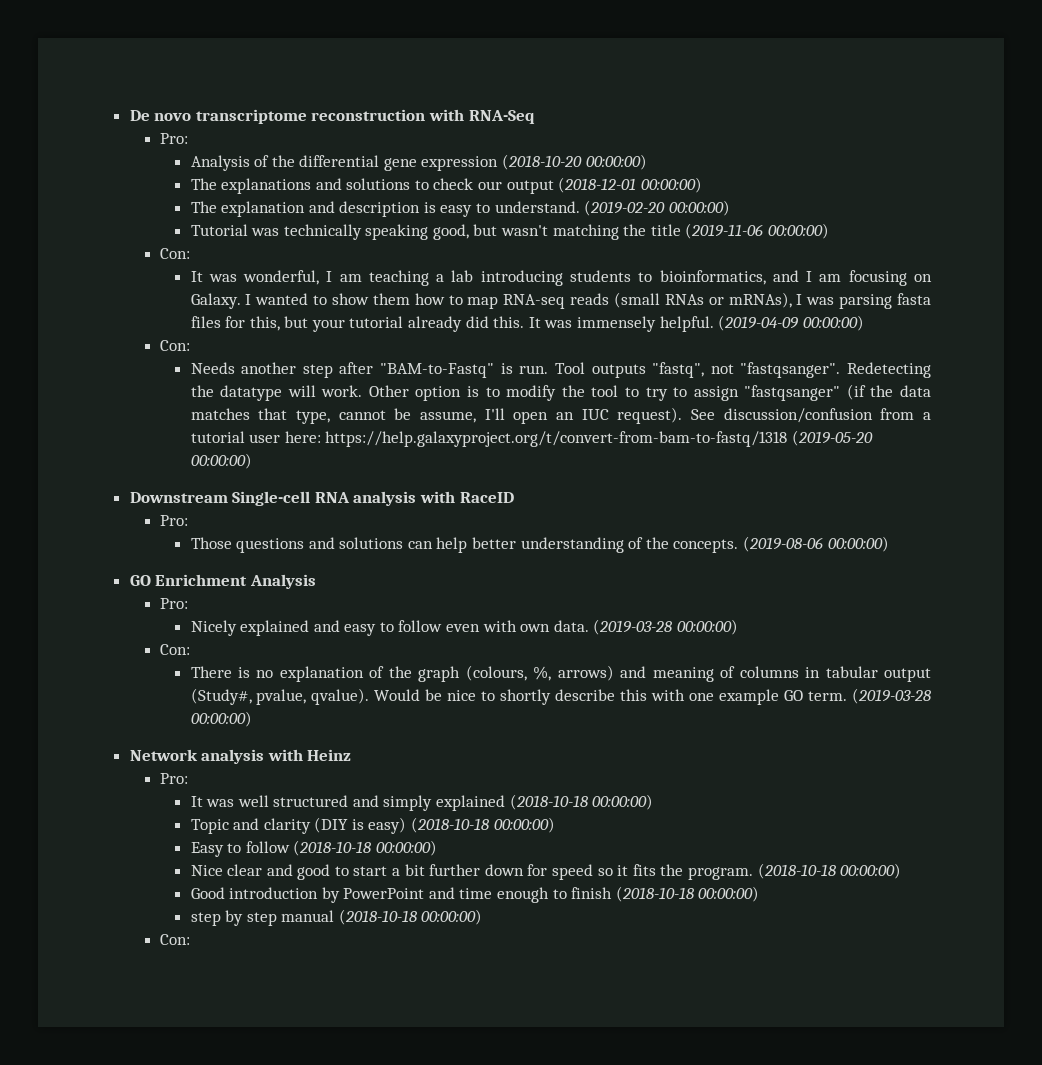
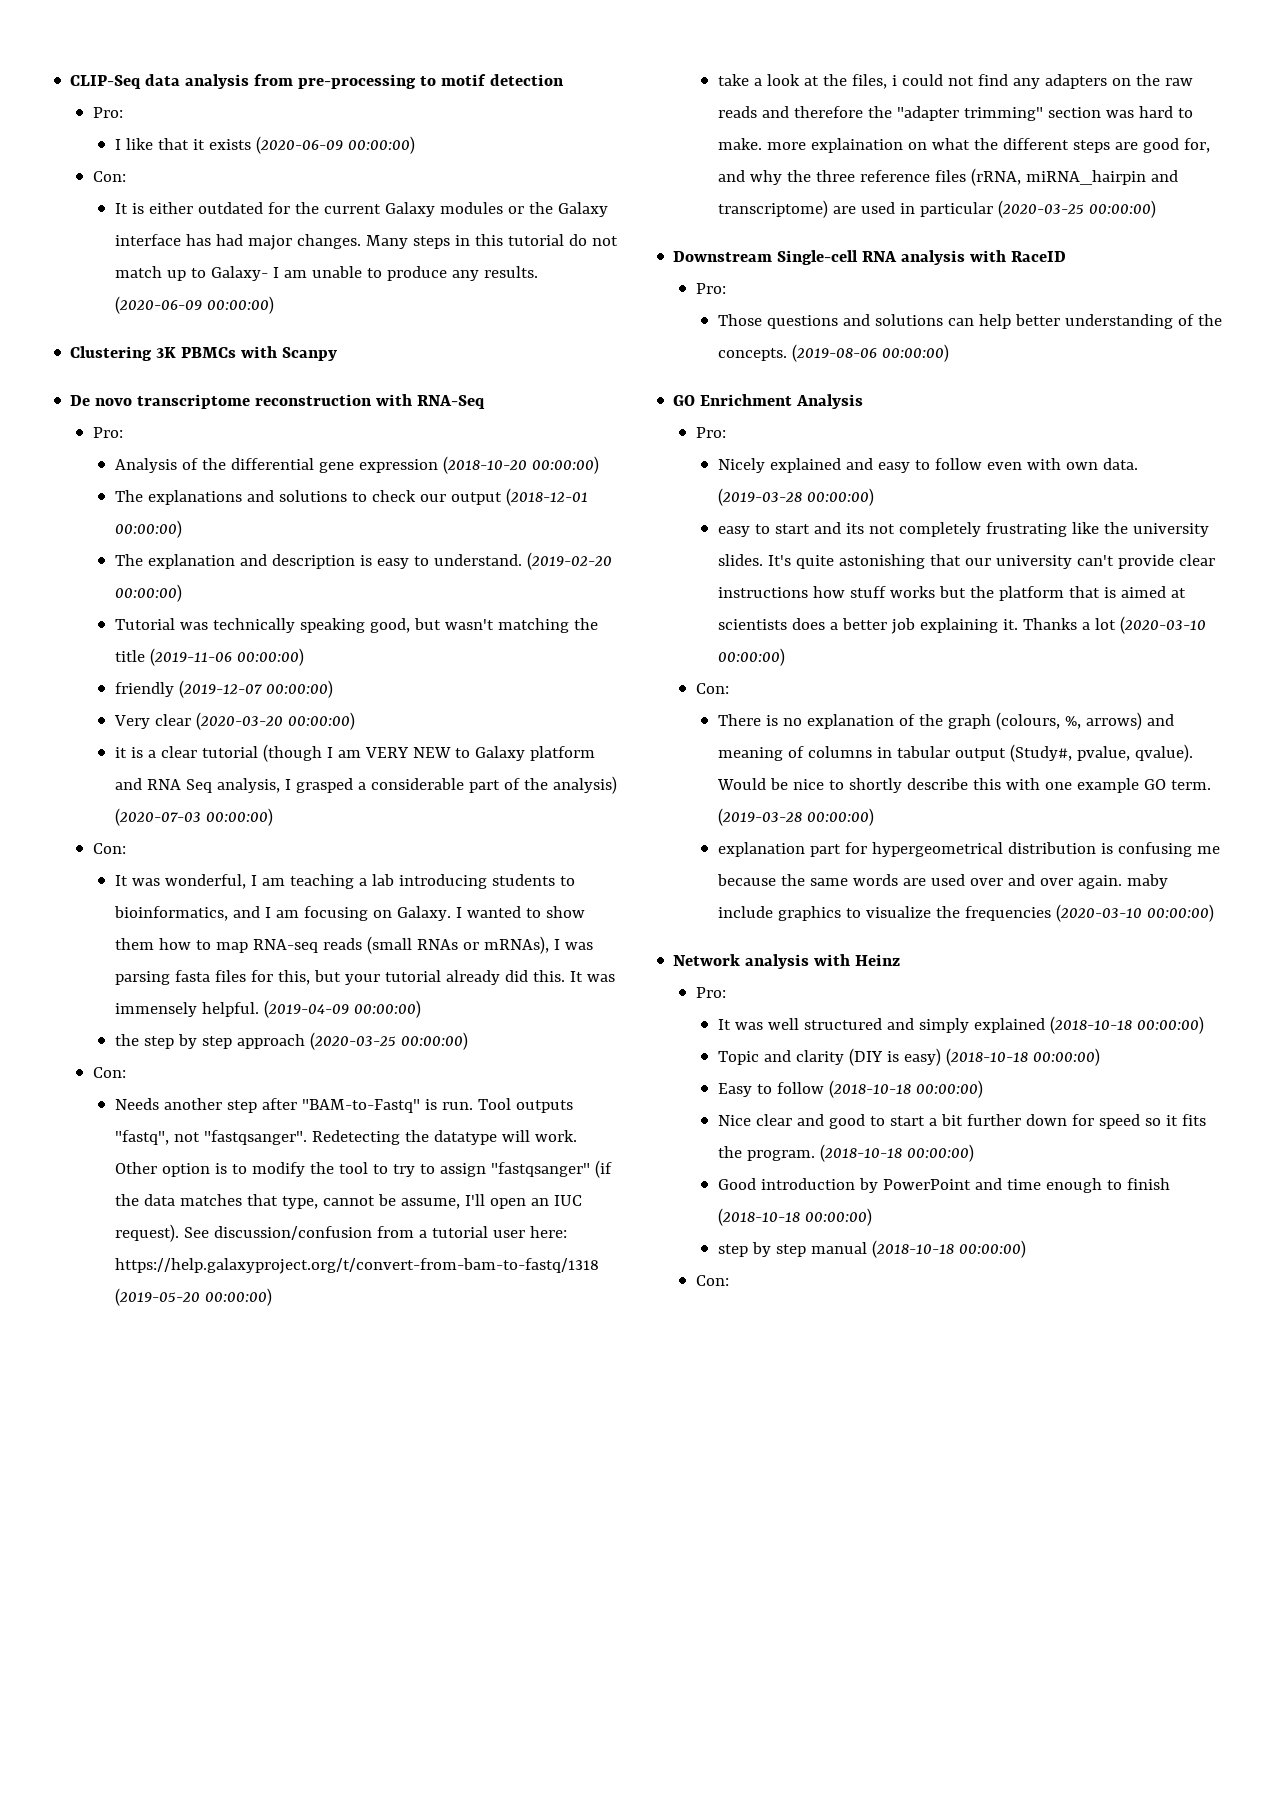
(129, 115) none -> [70,74,565,89] [92,107,123,118] [114,136,415,154] [92,171,126,182] [114,202,608,217] [114,234,618,250] [114,266,538,281] [114,296,274,314] [70,346,338,361] CLIP-Seq data analysis from pre-processing to motif detection // Pro: // I like that it exists (2020-06-09 00:00:00) // Con: // It is either outdated for the current Galaxy modules or the Galaxy interface has had major changes. Many steps in this tutorial do not match up to Galaxy- I am unable to produce any results. (2020-06-09 00:00:00) // Clustering 3K PBMCs with Scanpy //
(830, 231) none -> [114,680,333,698] [113,712,355,730] [114,744,595,762] [114,776,617,794] [114,808,273,826] // friendly (2019-12-07 00:00:00) // Very clear (2020-03-20 00:00:00) // it is a clear tutorial (though I am VERY NEW to Galaxy platform and RNA Seq analysis, I grasped a considerable part of the analysis) (2020-07-03 00:00:00)
(864, 323) none -> [114,1032,468,1050] // the step by step approach (2020-03-25 00:00:00)
(252, 461) none -> [717,74,1193,89] [717,106,1193,121] [717,138,1210,153] [717,168,1178,186] [717,200,1156,218] // take a look at the files, i could not find any adapters on the raw reads and therefore the "adapter trimming" section was hard to make. more explaination on what the different steps are good for, and why the three reference files (rRNA, miRNA_hairpin and transcriptome) are used in particular (2020-03-25 00:00:00)
(739, 627) none -> [717,522,1209,537] [717,554,1215,569] [717,586,1186,601] [717,616,1206,634] [717,648,785,666] // easy to start and its not completely frustrating like the university slides. It's quite astonishing that our university can't provide clear instructions how stuff works but the platform that is aimed at scientists does a better job explaining it. Thanks a lot (2020-03-10 00:00:00)
(252, 719) none -> [717,842,1220,857] [716,874,1168,889] [717,904,1214,922] // explanation part for hypergeometrical distribution is confusing me because the same words are used over and over again. maby include graphics to visualize the frequencies (2020-03-10 00:00:00)

